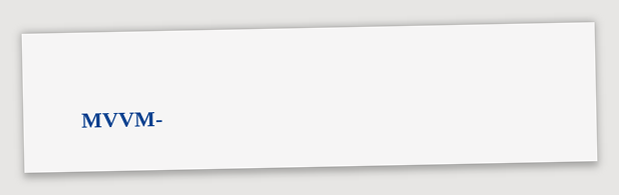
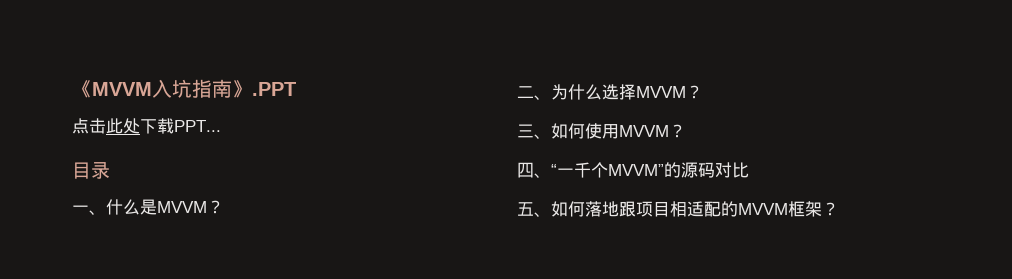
[81,112,163,128] MVVM- -> [72,79,296,98] [72,118,221,134] [72,162,110,179] [72,199,224,215] [517,84,703,100] [517,123,686,139] [517,162,749,178] [517,201,839,217] 《MVVM入坑指南》.PPT // 点击此处下载PPT... // 目录 // 一、什么是MVVM？ // 二、为什么选择MVVM？ // 三、如何使用MVVM？ // 四、“一千个MVVM”的源码对比 // 五、如何落地跟项目相适配的MVVM框架？

